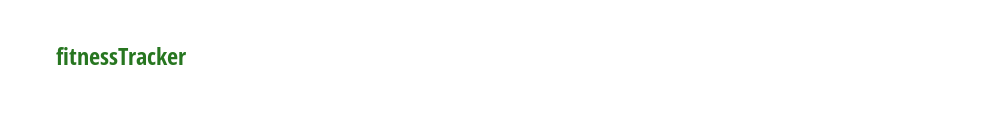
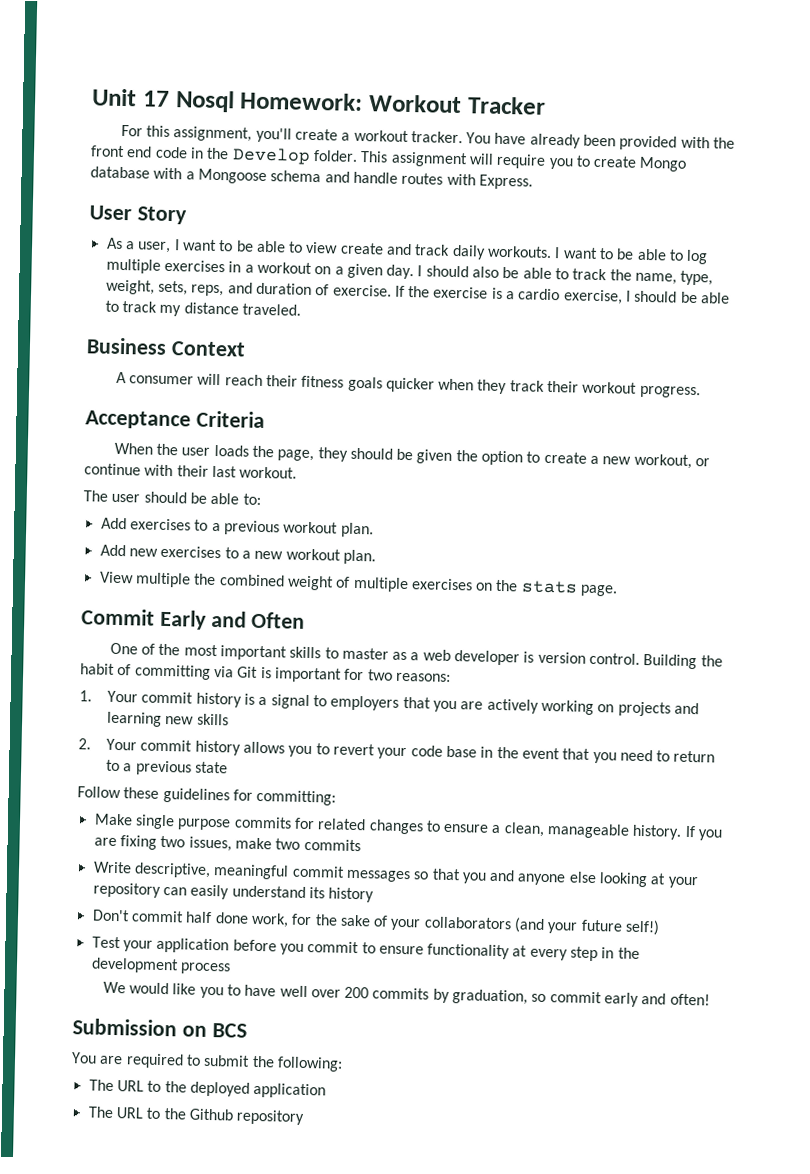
[56,47,187,65] fitnessTracker -> [92,88,546,115] [120,124,736,151] [90,145,688,172] [90,166,533,190] [89,205,187,225] [106,237,709,265] [105,258,714,286] [105,279,731,305] [104,300,301,317] [86,337,246,357] [115,371,701,399] [85,410,265,430] [113,442,711,469] [84,463,298,479] [83,490,261,505] [100,517,374,538] [99,544,376,565] [99,571,619,597] [81,608,306,630] [109,642,723,670] [80,663,451,683] [79,690,699,717] [107,711,229,727] [78,738,716,764] [106,759,229,776] [77,786,337,806] [93,813,723,841] [93,835,361,852] [92,861,698,889] [92,882,375,903] [91,909,661,936] [91,936,640,962] [90,957,231,975] [102,981,710,1007] [72,1018,247,1038] [71,1052,343,1072] [88,1079,327,1099] [87,1106,306,1126] Unit 17 Nosql Homework: Workout Tracker // For this assignment, you'll create a workout tracker. You have already been provided with the front end code in the Develop folder. This assignment will require you to create Mongo database with a Mongoose schema and handle routes with Express. // User Story // As a user, I want to be able to view create and track daily workouts. I want to be able to log multiple exercises in a workout on a given day. I should also be able to track the name, type, weight, sets, reps, and duration of exercise. If the exercise is a cardio exercise, I should be able to track my distance traveled. // Business Context // A consumer will reach their fitness goals quicker when they track their workout progress. // Acceptance Criteria // When the user loads the page, they should be given the option to create a new workout, or continue with their last workout. // The user should be able to: // Add exercises to a previous workout plan. // Add new exercises to a new workout plan. // View multiple the combined weight of multiple exercises on the stats page. // Commit Early and Often // One of the most important skills to master as a web developer is version control. Building the habit of committing via Git is important for two reasons: // 1. Your commit history is a signal to employers that you are actively working on projects and learning new skills // 2. Your commit history allows you to revert your code base in the event that you need to return to a previous state // Follow these guidelines for committing: // Make single purpose commits for related changes to ensure a clean, manageable history. If you are fixing two issues, make two commits // Write descriptive, meaningful commit messages so that you and anyone else looking at your repository can easily understand its history // Don't commit half done work, for the sake of your collaborators (and your future self!) // Test your application before you commit to ensure functionality at every step in the development process // We would like you to have well over 200 commits by graduation, so commit early and often! // Submission on BCS // You are required to submit the following: // The URL to the deployed application // The URL to the Github repository

